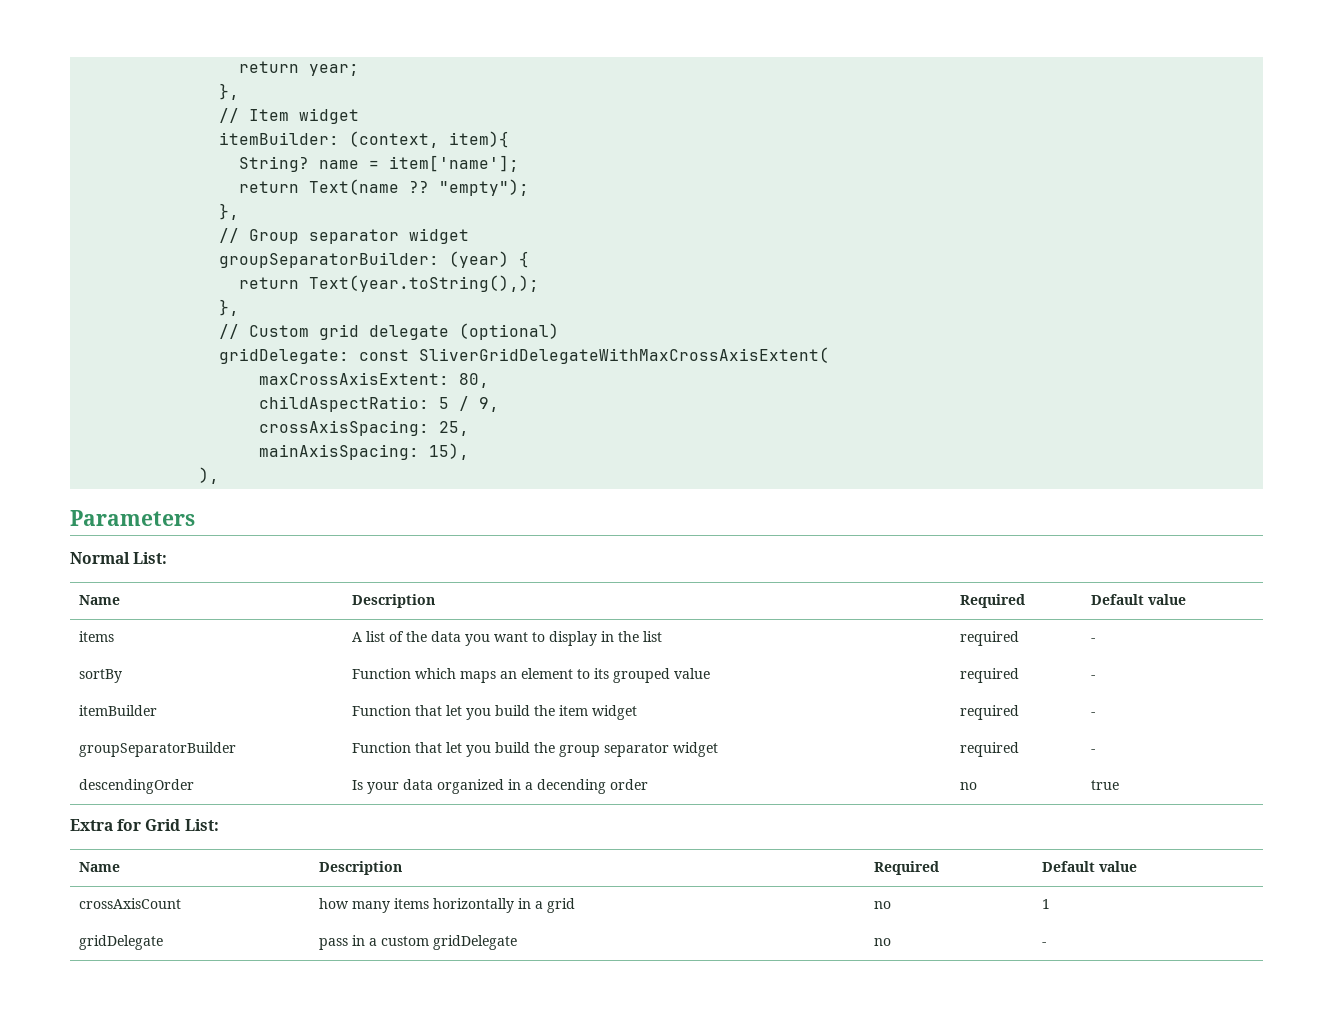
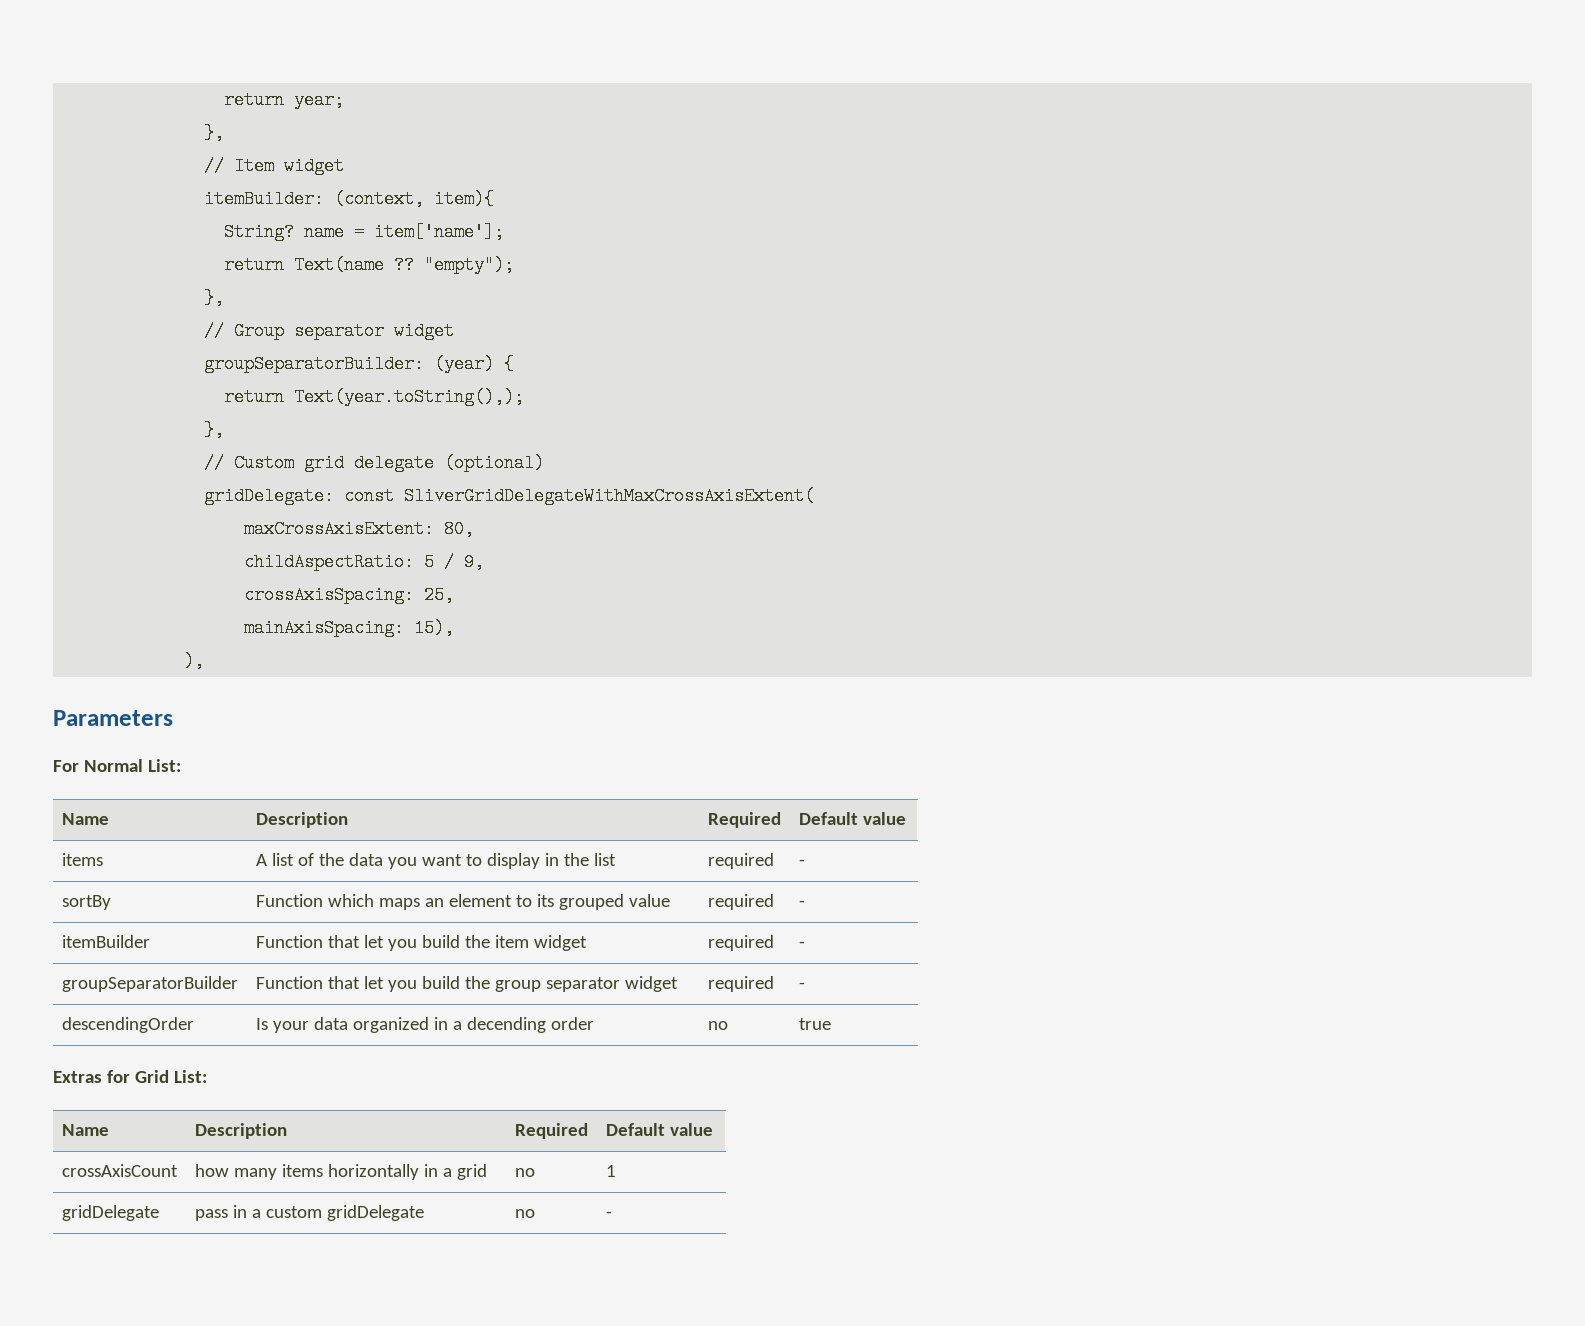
(195, 518) none -> [53,760,79,772] For
[70,819,113,831] Extra -> [53,1071,102,1083] Extras

